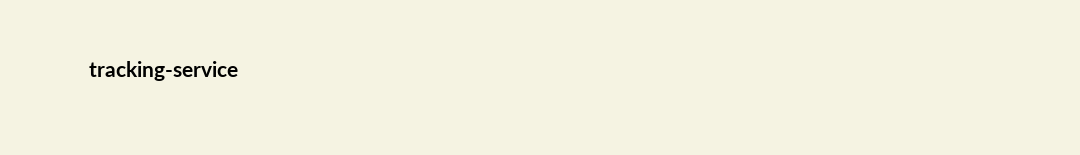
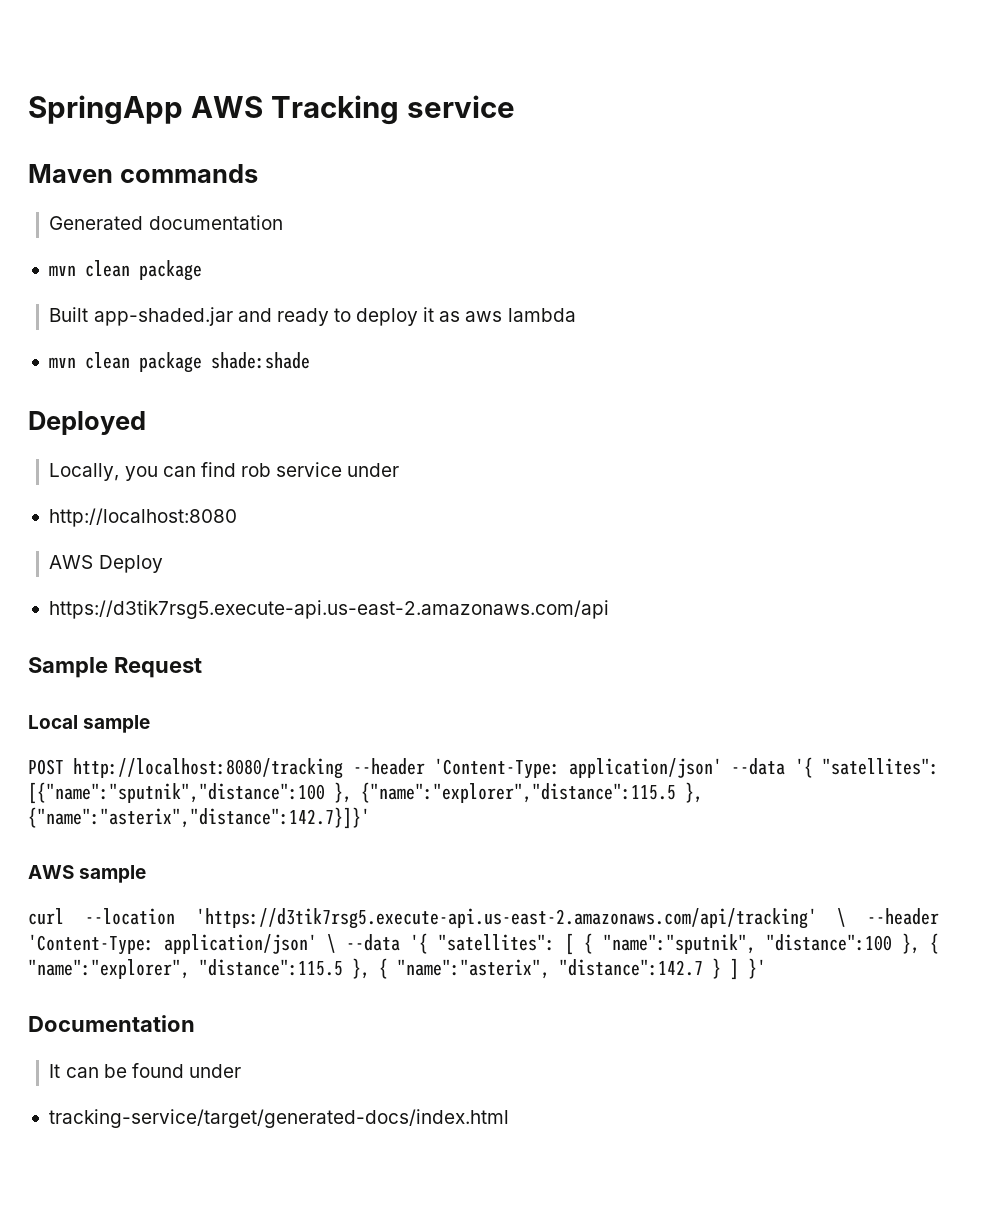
[89,61,238,81] tracking-service -> [28,95,515,125] [28,164,258,183] [49,215,283,230] [48,260,202,281] [49,307,576,326] [48,352,310,373] [28,411,146,435] [49,462,400,481] [48,508,237,527] [49,555,163,573] [48,600,609,619] [28,657,202,678] [28,715,151,733] [28,757,940,779] [28,782,703,804] [28,807,370,829] [28,865,147,883] [28,908,939,929] [28,933,939,955] [28,958,766,980] [28,1015,195,1032] [49,1063,241,1078] [48,1109,509,1128] SpringApp AWS Tracking service // Maven commands // Generated documentation // mvn clean package // Built app-shaded.jar and ready to deploy it as aws lambda // mvn clean package shade:shade // Deployed // Locally, you can find rob service under // http://localhost:8080 // AWS Deploy // https://d3tik7rsg5.execute-api.us-east-2.amazonaws.com/api // Sample Request // Local sample // POST http://localhost:8080/tracking --header 'Content-Type: application/json' --data '{ "satellites": [{"name":"sputnik","distance":100 }, {"name":"explorer","distance":115.5 }, {"name":"asterix","distance":142.7}]}' // AWS sample // curl --location 'https://d3tik7rsg5.execute-api.us-east-2.amazonaws.com/api/tracking' \ --header 'Content-Type: application/json' \ --data '{ "satellites": [ { "name":"sputnik", "distance":100 }, { "name":"explorer", "distance":115.5 }, { "name":"asterix", "distance":142.7 } ] }' // Documentation // It can be found under // tracking-service/target/generated-docs/index.html

